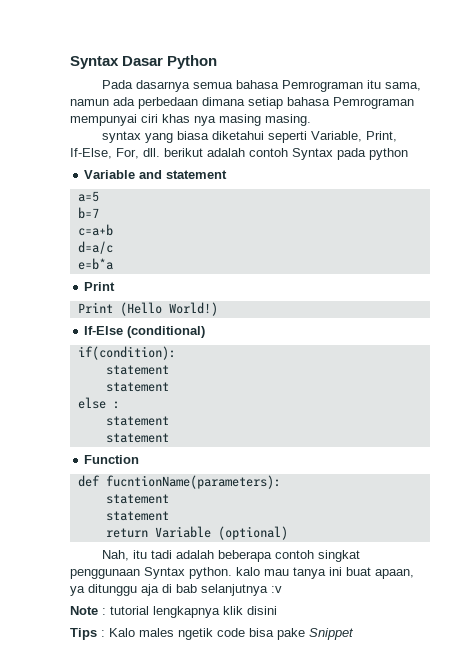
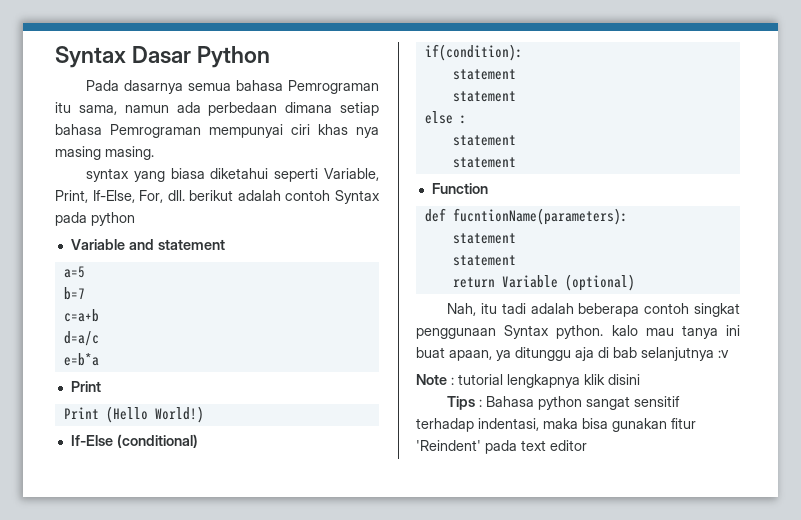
[109,628,354,640] Kalo males ngetik code bisa pake Snippet -> [486,396,681,410] [416,418,696,432] [416,440,587,454] Bahasa python sangat sensitif terhadap indentasi, maka bisa gunakan fitur 'Reindent' pada text editor

